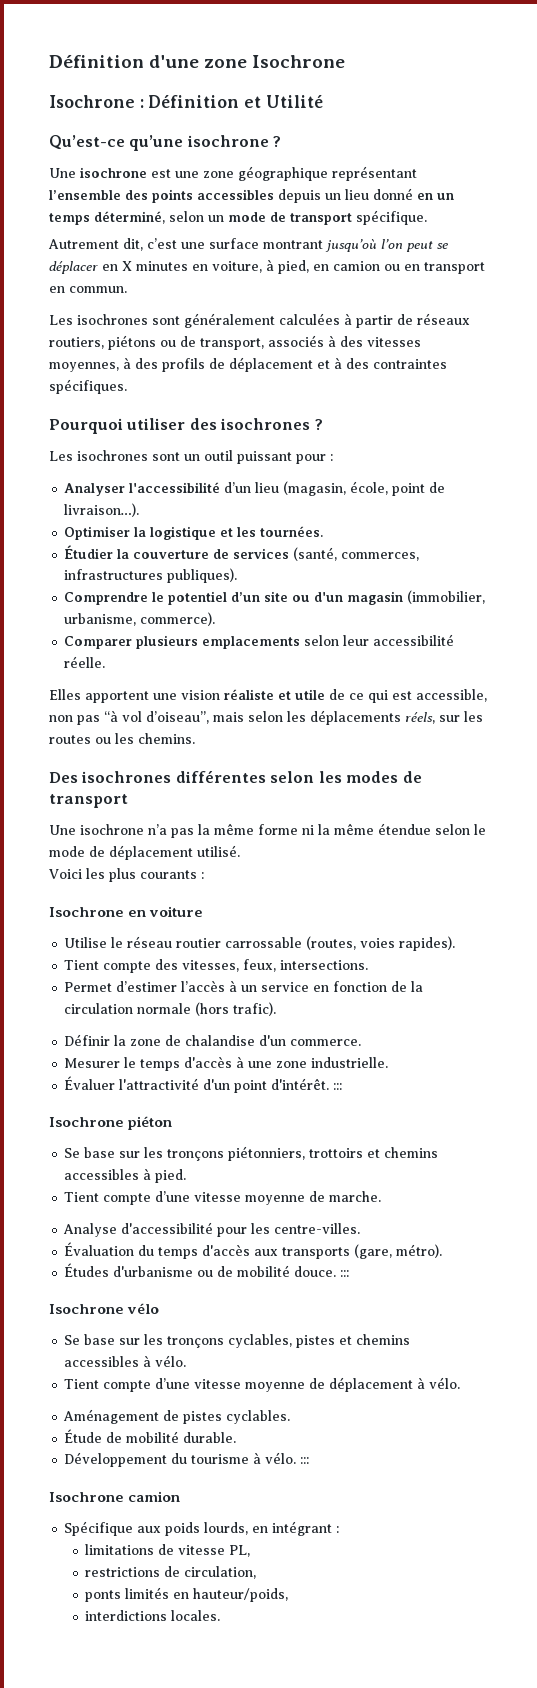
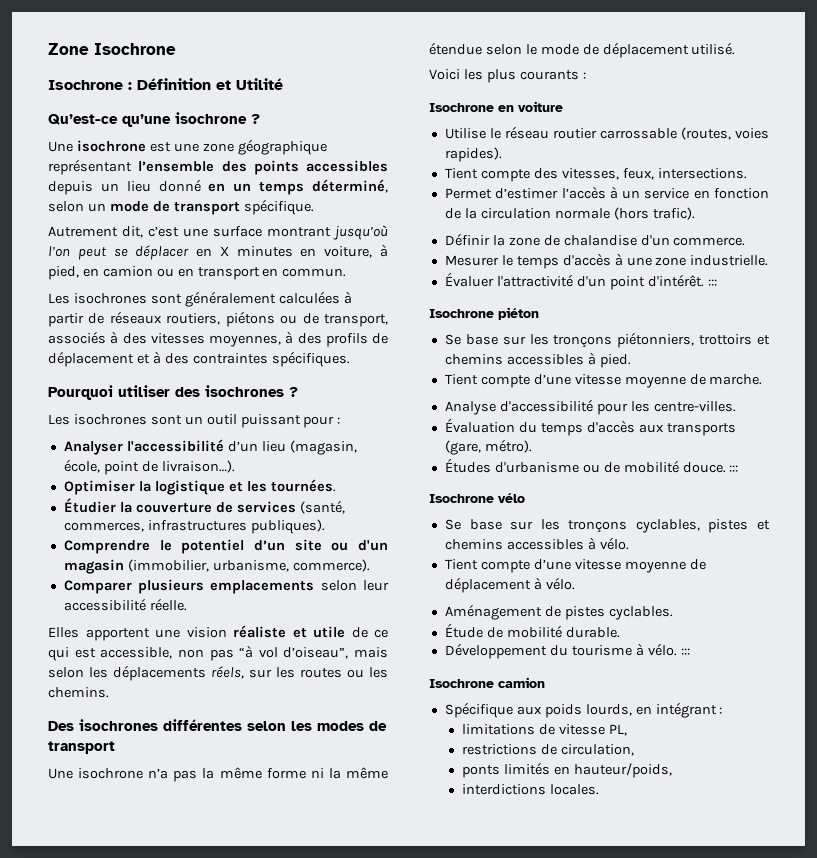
[49,54,248,68] Définition d'une zone -> [48,43,89,55] Zone

